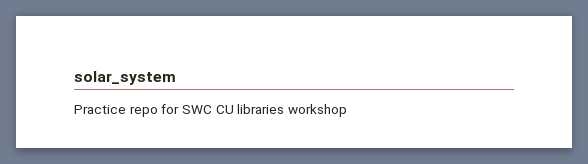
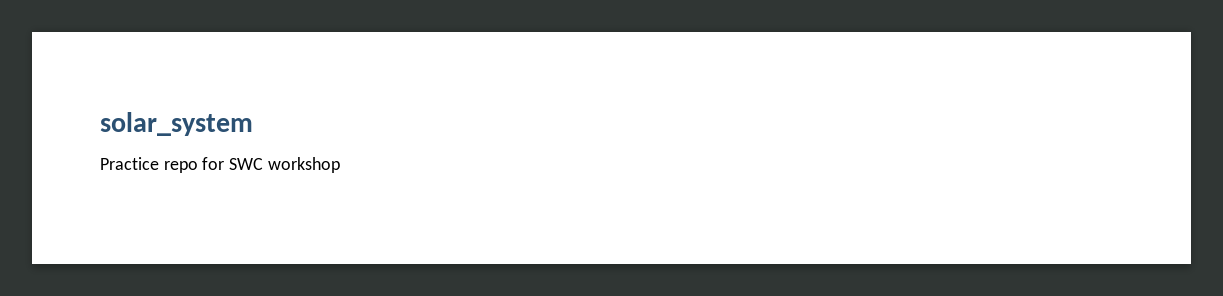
[215,104,285,114] CU libraries -> (264, 164) none

